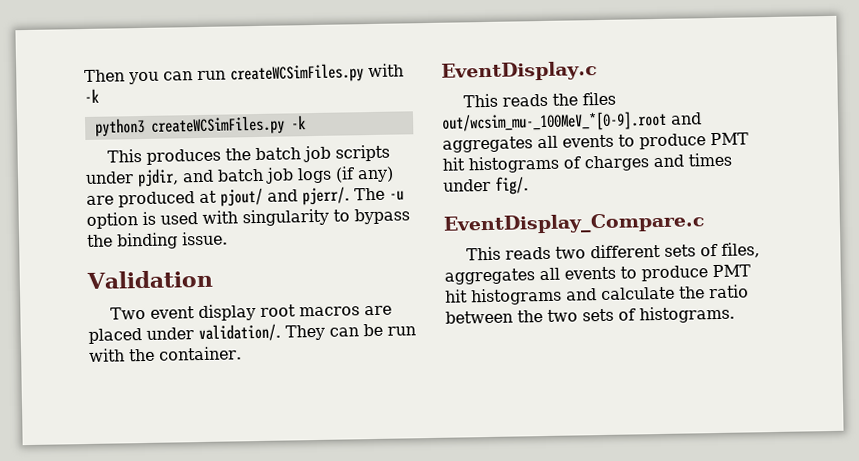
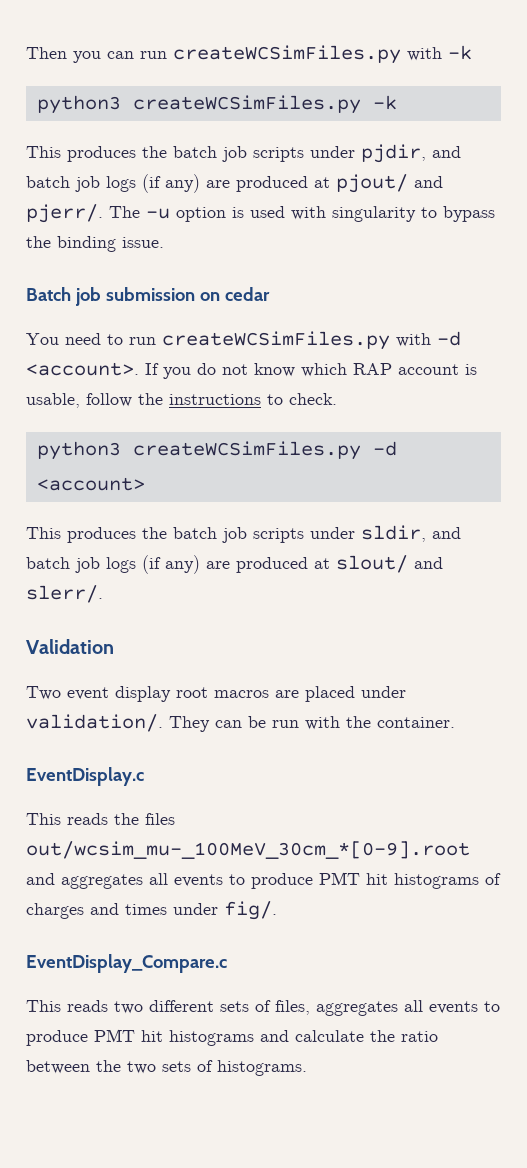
(228, 238) none -> [26,287,270,306] [26,331,461,350] [26,362,477,379] [26,393,337,408] [36,441,397,460] [36,477,145,491] [26,525,461,543] [26,555,443,574] [26,585,103,603] // Batch job submission on cedar // You need to run createWCSimFiles.py with -d <account>. If you do not know which RAP account is usable, follow the instructions to check. // python3 createWCSimFiles.py -d <account> // This produces the batch job scripts under sldir, and batch job logs (if any) are produced at slout/ and slerr/.
[441,110,667,133] out/wcsim_mu-_100MeV_*[0-9].root -> [26,841,470,859] out/wcsim_mu-_100MeV_30cm_*[0-9].root

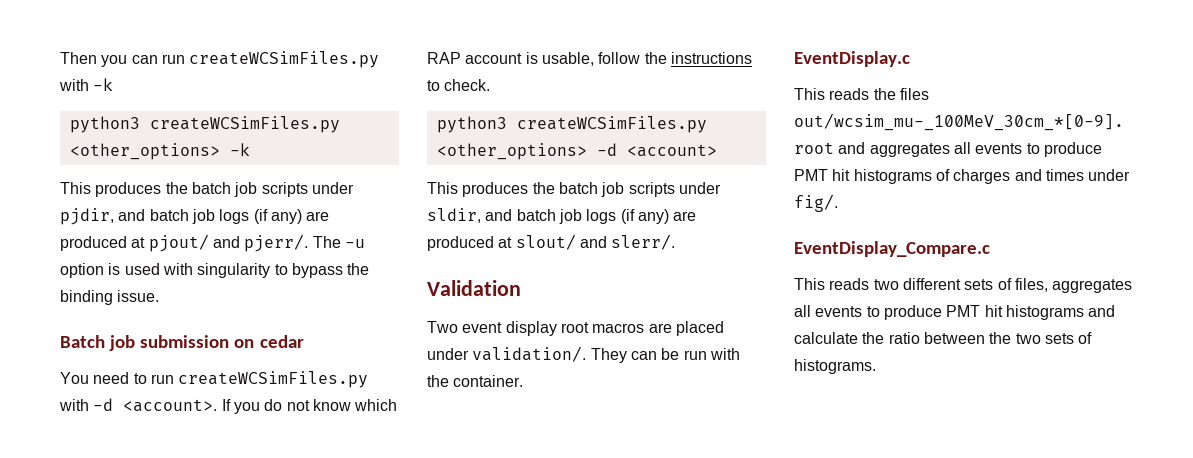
(361, 104) none -> [69,143,220,160] <other_options>
(361, 450) none -> [436,143,587,160] <other_options>

